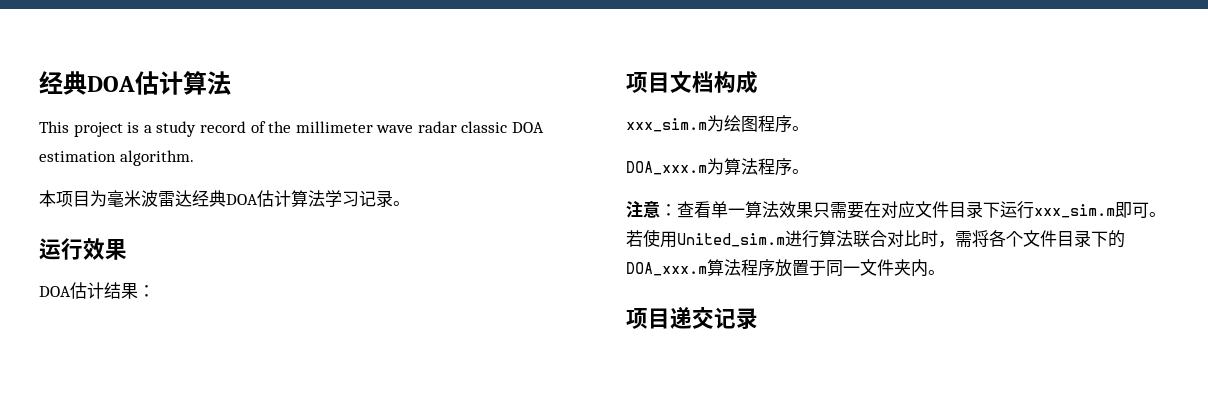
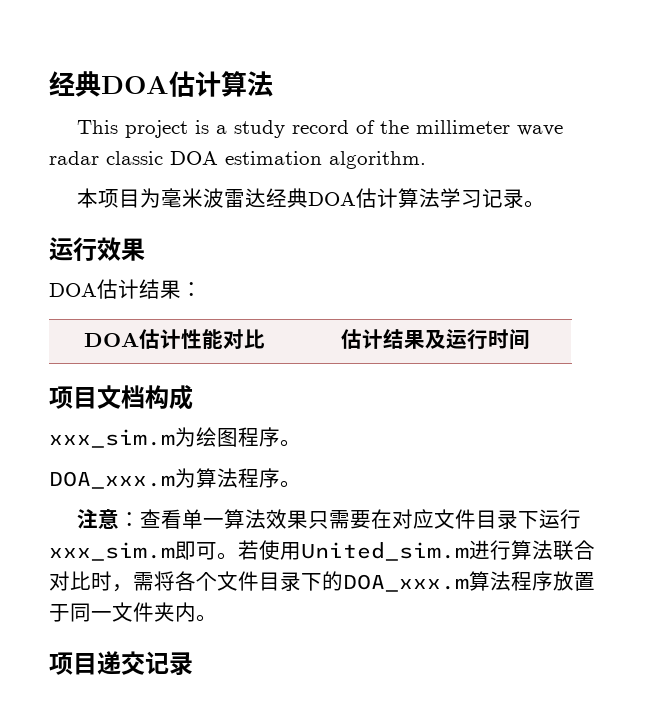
(155, 291) none -> [84,329,265,349] [341,329,530,350] // DOA估计性能对比 | 估计结果及运行时间

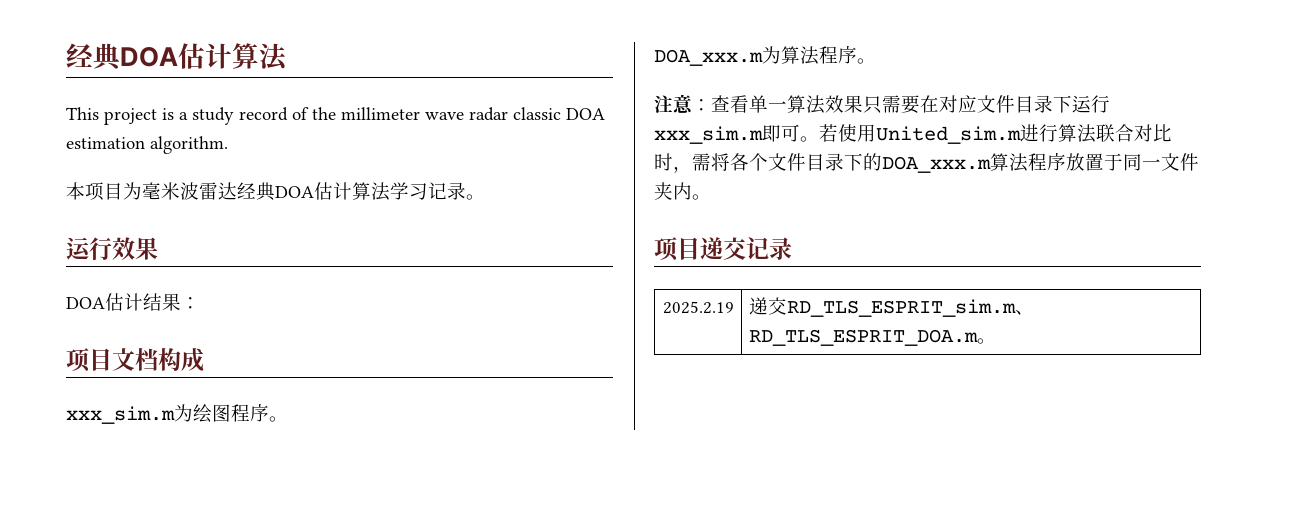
[84,329,265,349] [341,329,530,350] // DOA估计性能对比 | 估计结果及运行时间 -> (200, 303) none
(193, 664) none -> [662,301,734,314] [748,297,1034,317] [748,329,996,346] // 2025.2.19 | 递交RD_TLS_ESPRIT_sim.m、RD_TLS_ESPRIT_DOA.m。

